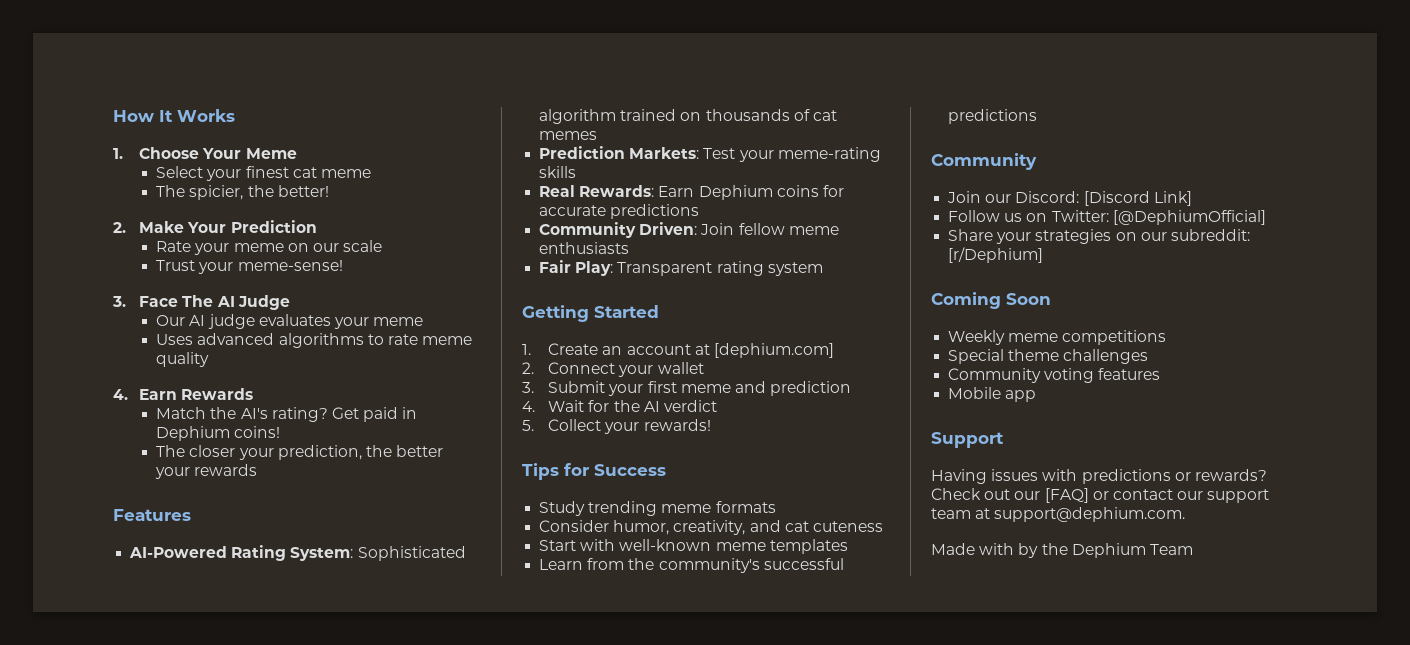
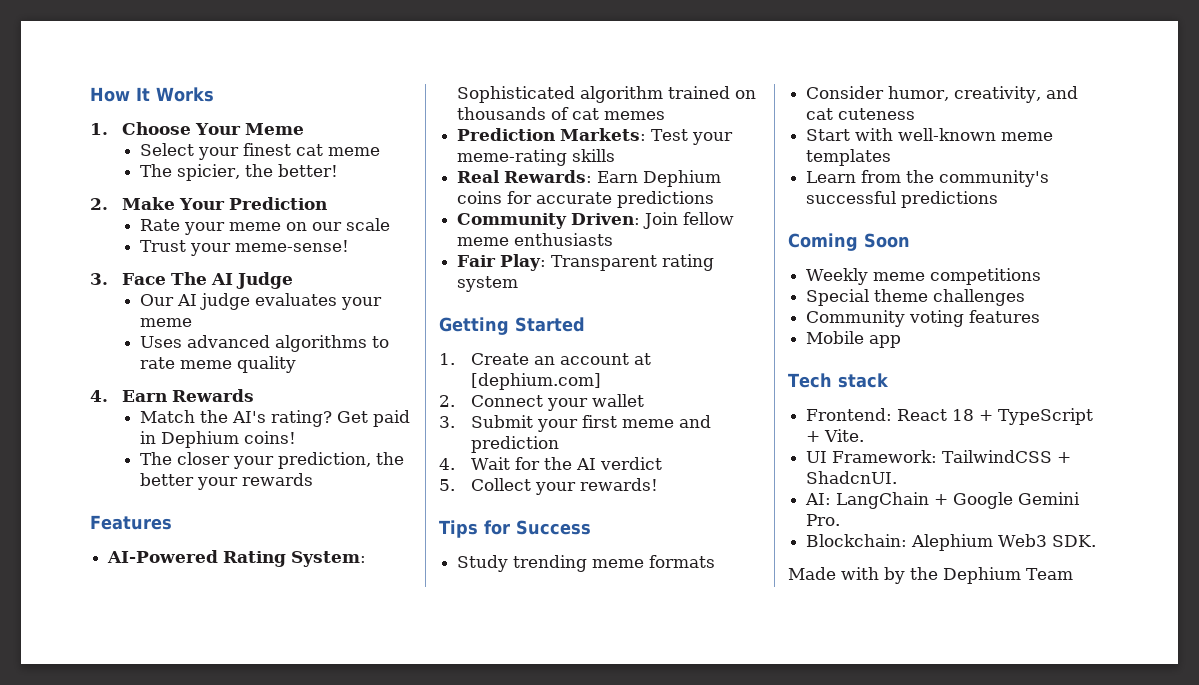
[931,153,1037,170] [947,191,1192,206] [948,210,1266,225] [948,229,1250,244] [948,247,1044,263] // Community // Join our Discord: [Discord Link] // Follow us on Twitter: [@DephiumOfficial] // Share your strategies on our subreddit: [r/Dephium] -> (999, 199) none
[931,432,1004,448] [931,469,1267,484] [931,488,1270,503] [931,507,1186,522] Support // Having issues with predictions or rewards? Check out our [FAQ] or contact our support team at support@dephium.com. -> [788,373,889,388] [806,408,1094,425] [806,429,865,442] [806,450,1072,463] [806,471,898,484] [805,492,1081,509] [806,514,841,526] [806,534,1097,551] Tech stack // Frontend: React 18 + TypeScript + Vite. // UI Framework: TailwindCSS + ShadcnUI. // AI: LangChain + Google Gemini Pro. // Blockchain: Alephium Web3 SDK.

